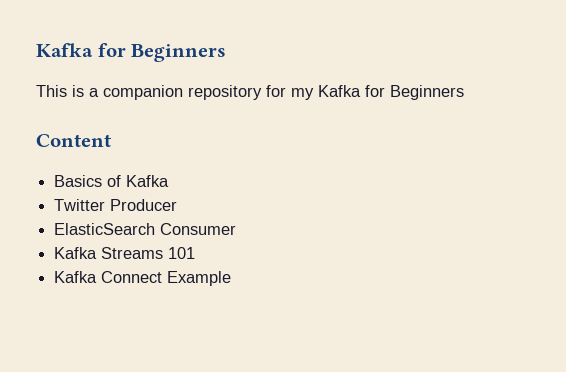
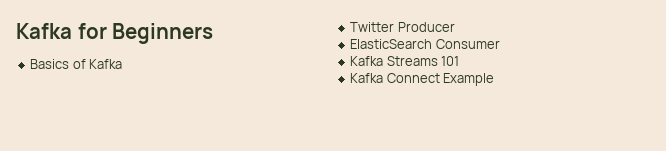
[36,43,227,62] [36,85,464,100] [36,134,111,147] Kafka for Beginners // This is a companion repository for my Kafka for Beginners // Content -> [16,23,214,44] Kafka for Beginners

